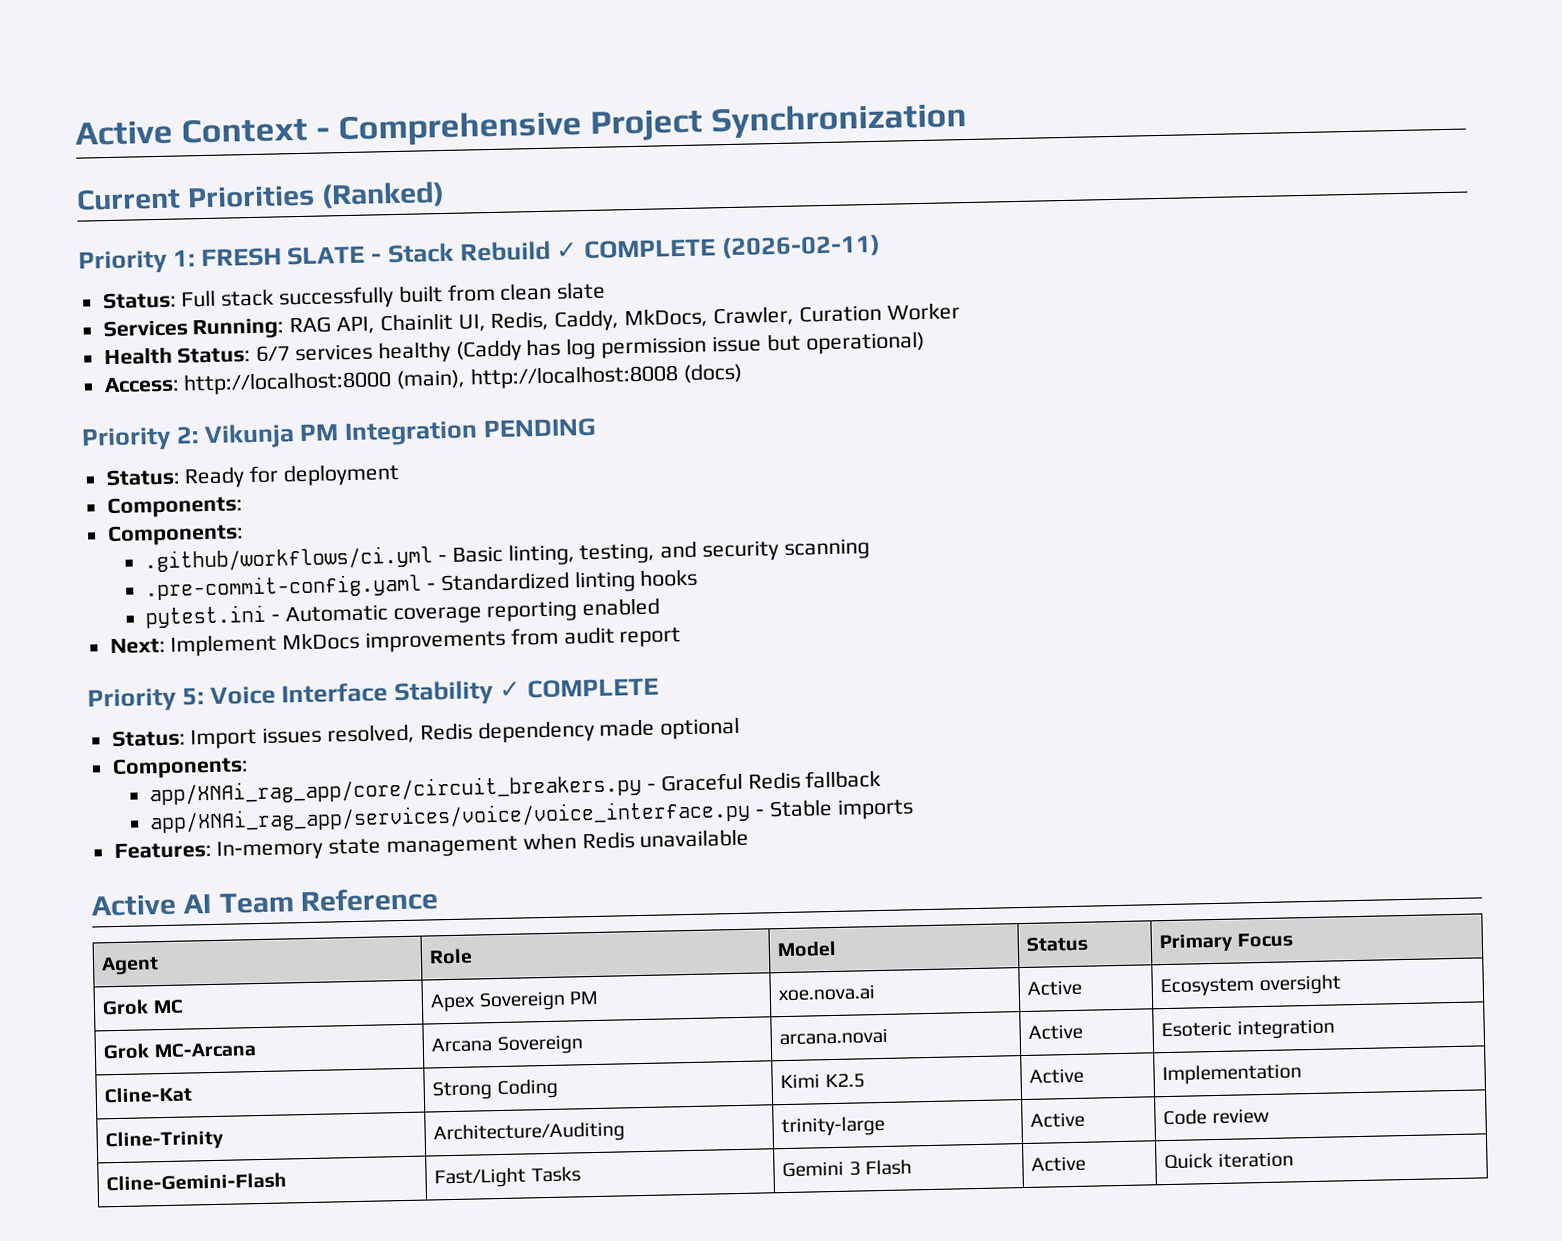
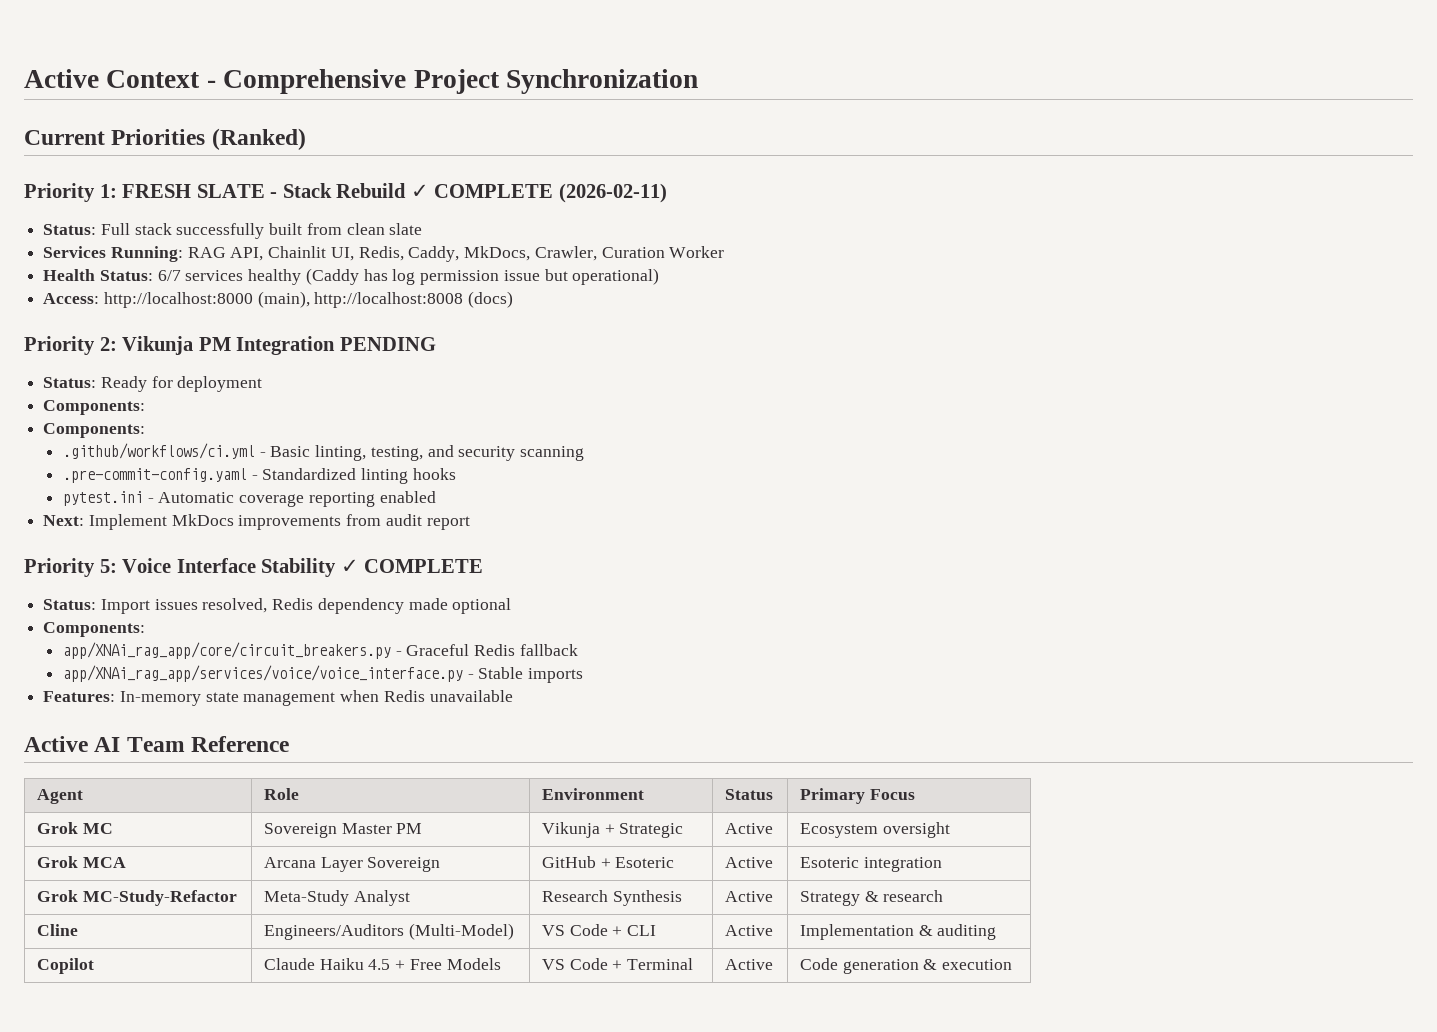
[777,940,838,958] Model -> [541,788,644,800] Environment
[430,991,566,1013] Apex Sovereign -> [263,823,392,838] Sovereign Master
[778,985,876,1002] xoe.nova.ai -> [541,822,684,838] Vikunja + Strategic
[153,1042,257,1059] MC-Arcana -> [82,857,126,868] MCA
(493, 1045) none -> [320,857,363,872] Layer
[779,1028,889,1046] arcana.novai -> [541,856,675,868] GitHub + Esoteric
[104,1086,193,1104] [432,1078,558,1101] [780,1073,865,1089] [1029,1068,1085,1084] [1162,1063,1303,1086] [105,1129,225,1152] [433,1121,626,1145] [781,1115,886,1138] [1030,1112,1086,1128] [1163,1108,1270,1126] [106,1172,288,1192] [434,1166,581,1189] [782,1159,912,1178] [1031,1156,1087,1172] [1164,1152,1294,1170] Cline-Kat | Strong Coding | Kimi K2.5 | Active | Implementation // Cline-Trinity | Architecture/Auditing | trinity-large | Active | Code review // Cline-Gemini-Flash | Fast/Light Tasks | Gemini 3 Flash | Active | Quick iteration -> [36,890,237,906] [263,890,410,906] [541,890,682,906] [724,891,773,902] [799,890,944,906] [36,924,78,936] [263,923,514,940] [541,924,657,936] [724,925,773,936] [799,924,997,940] [36,958,94,974] [263,958,501,970] [541,958,694,970] [724,959,773,970] [799,958,1013,974] Grok MC-Study-Refactor | Meta-Study Analyst | Research Synthesis | Active | Strategy & research // Cline | Engineers/Auditors (Multi-Model) | VS Code + CLI | Active | Implementation & auditing // Copilot | Claude Haiku 4.5 + Free Models | VS Code + Terminal | Active | Code generation & execution

